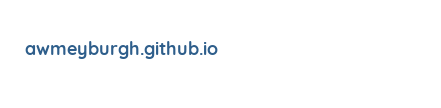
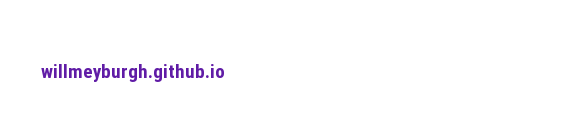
[25,41,218,59] awmeyburgh.github.io -> [41,64,225,82] willmeyburgh.github.io

